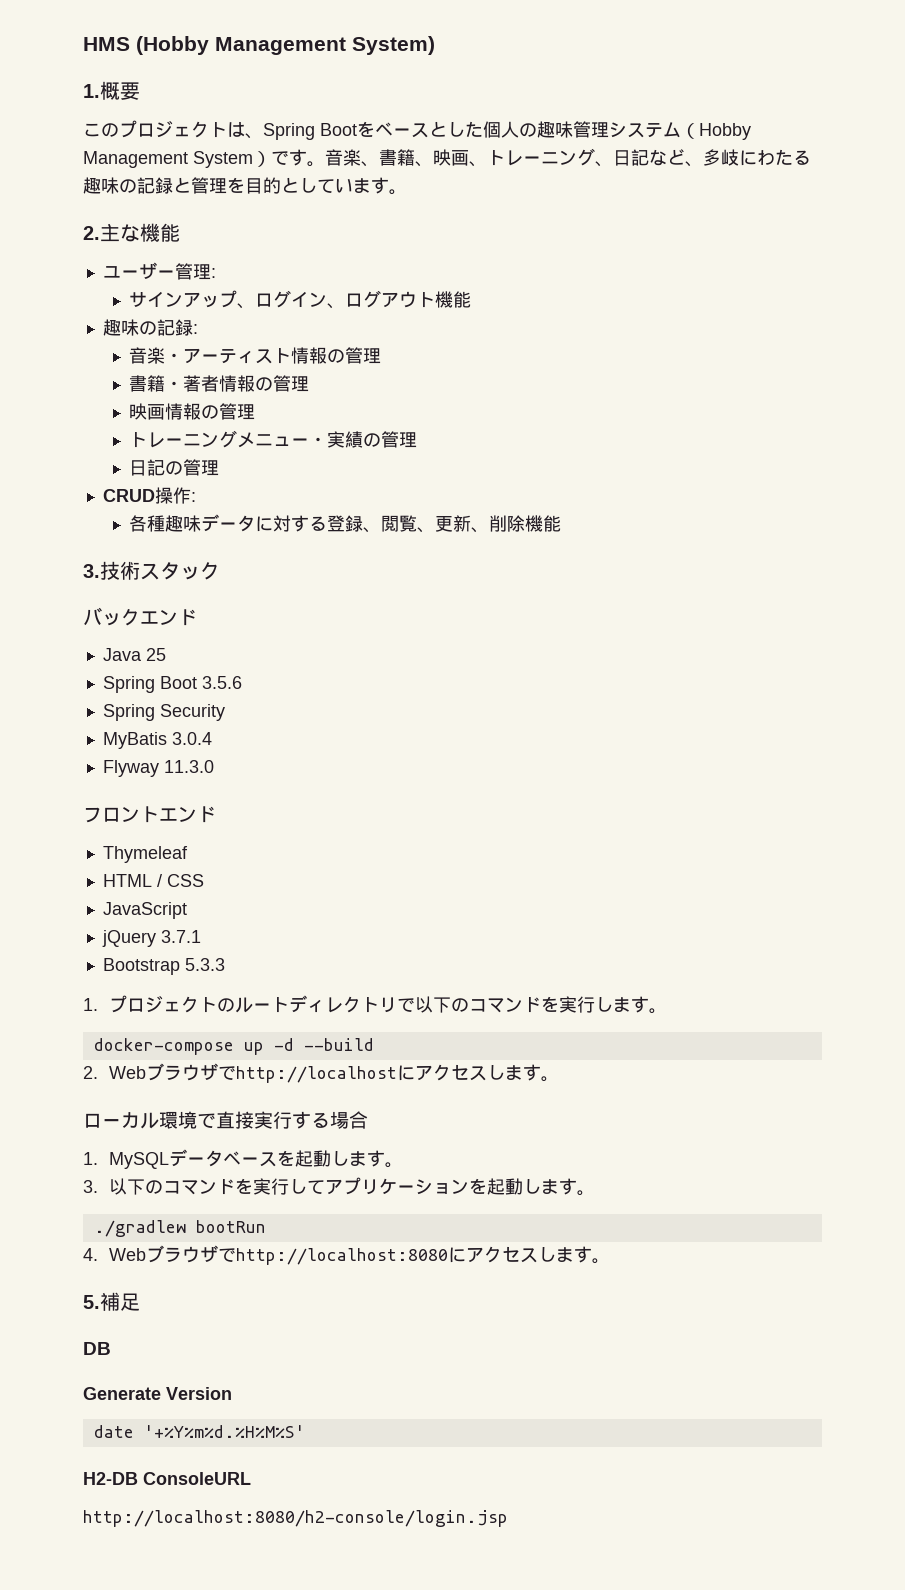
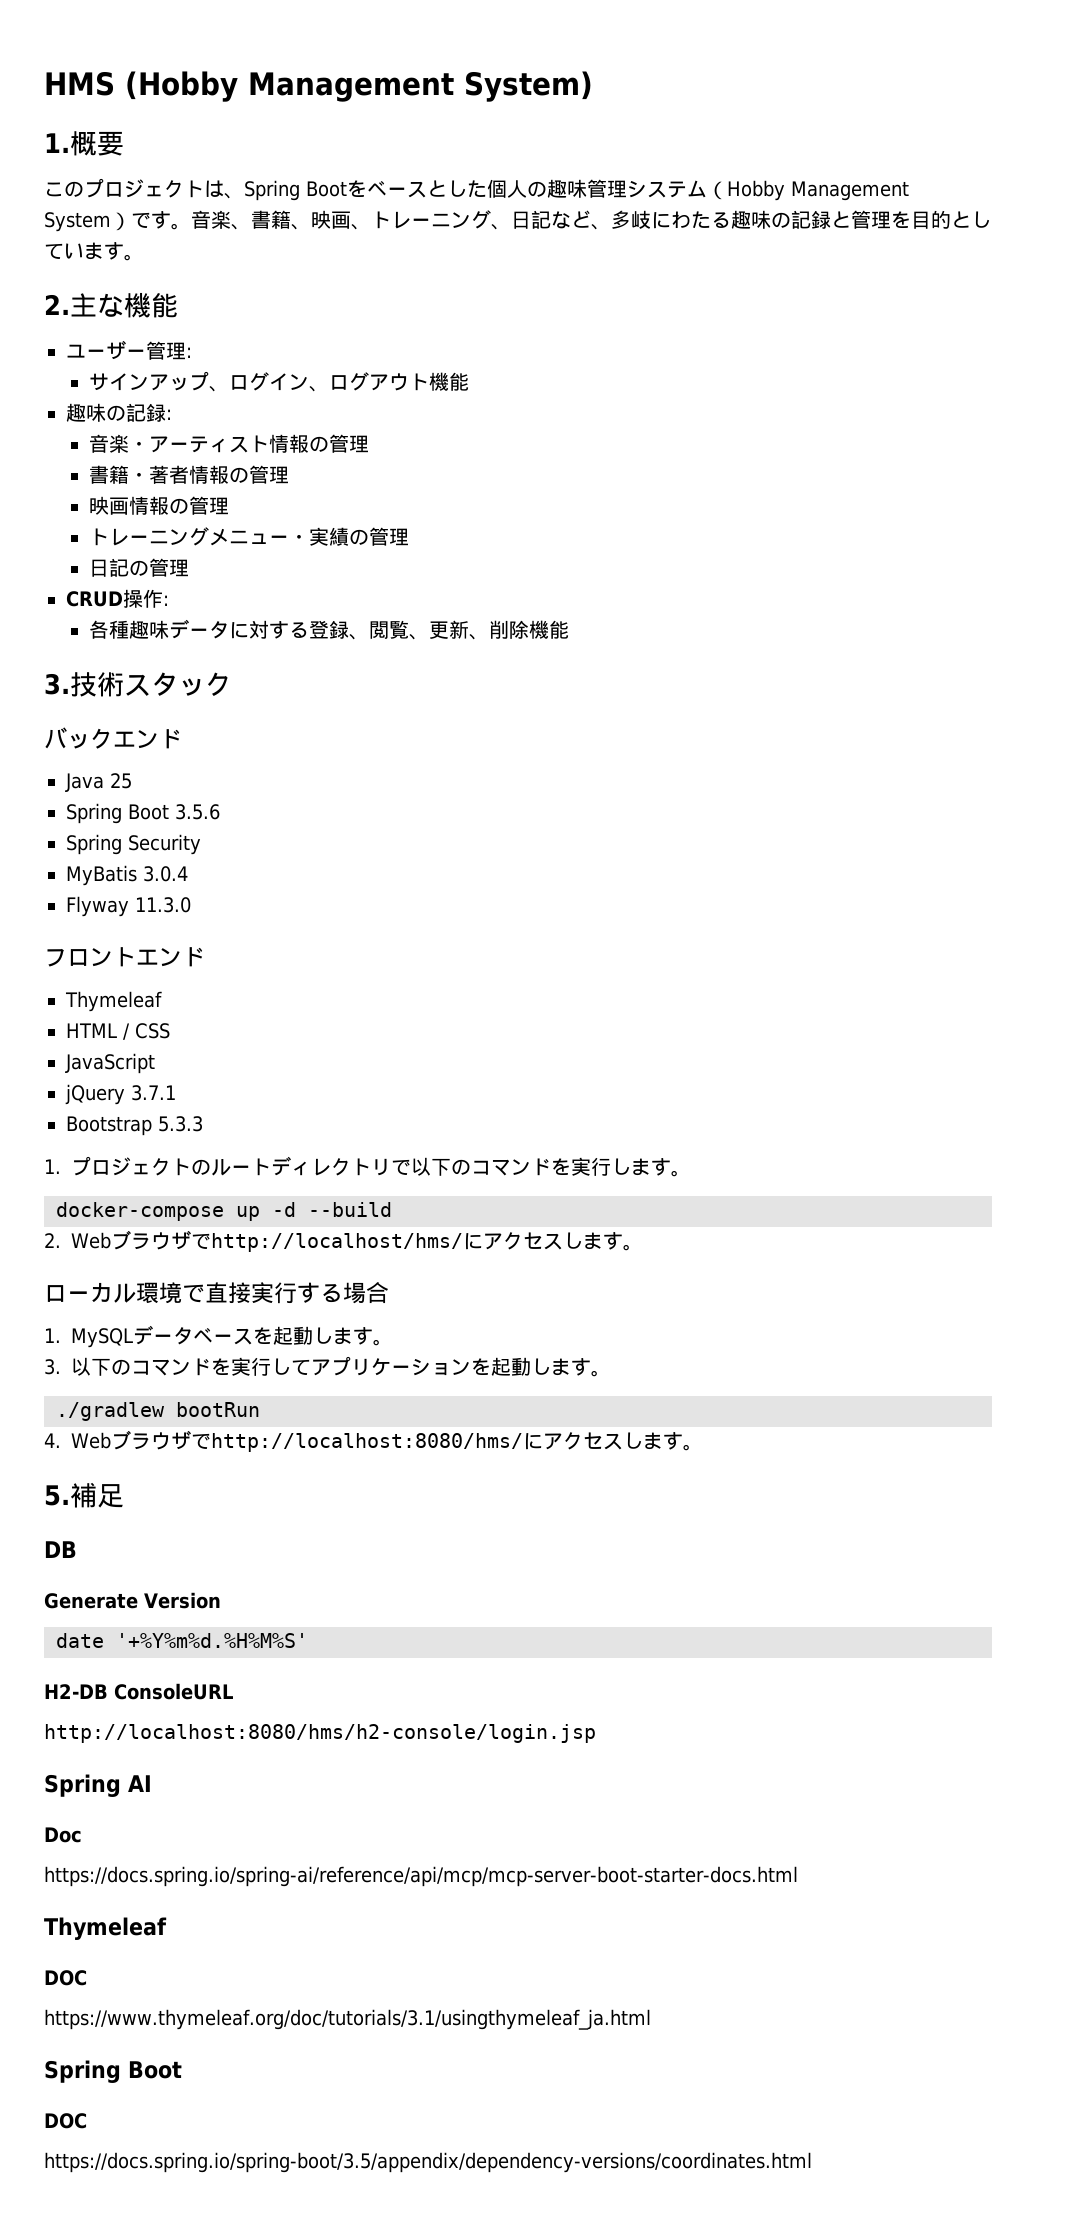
[236,1066,398,1083] http://localhost -> [210,1233,463,1252] http://localhost/hms/
[236,1248,449,1265] http://localhost:8080 -> [210,1433,523,1452] http://localhost:8080/hms/
[83,1510,508,1527] http://localhost:8080/h2-console/login.jsp -> [44,1724,596,1743] [44,1774,152,1797] [44,1827,82,1843] [44,1866,798,1887] [44,1917,167,1940] [44,1970,87,1986] [44,2009,651,2030] [44,2060,182,2083] [44,2113,87,2129] [44,2152,812,2173] http://localhost:8080/hms/h2-console/login.jsp // Spring AI // Doc // https://docs.spring.io/spring-ai/reference/api/mcp/mcp-server-boot-starter-docs.html // Thymeleaf // DOC // https://www.thymeleaf.org/doc/tutorials/3.1/usingthymeleaf_ja.html // Spring Boot // DOC // https://docs.spring.io/spring-boot/3.5/appendix/dependency-versions/coordinates.html

